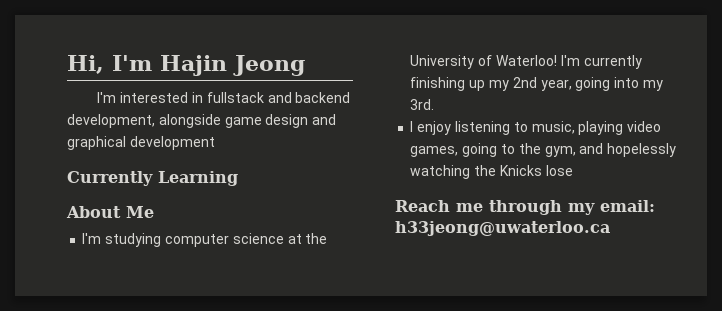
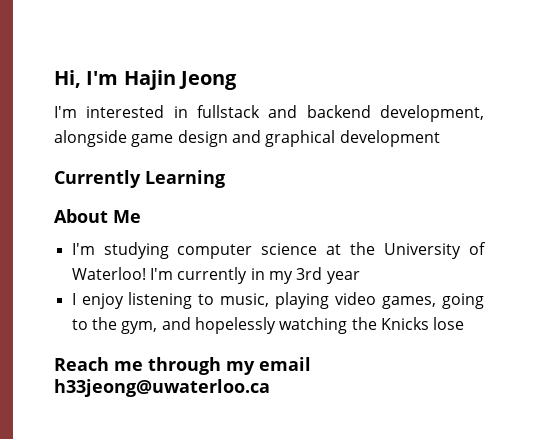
[410,77,663,91] [410,99,435,110] finishing up my 2nd year, going into my 3rd. -> [250,267,360,284] in my 3rd year
[600,200,655,212] email: -> [259,357,311,371] email

